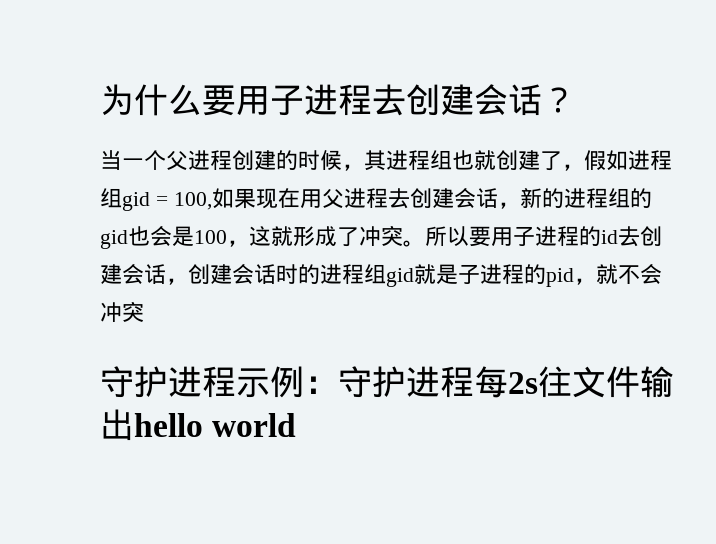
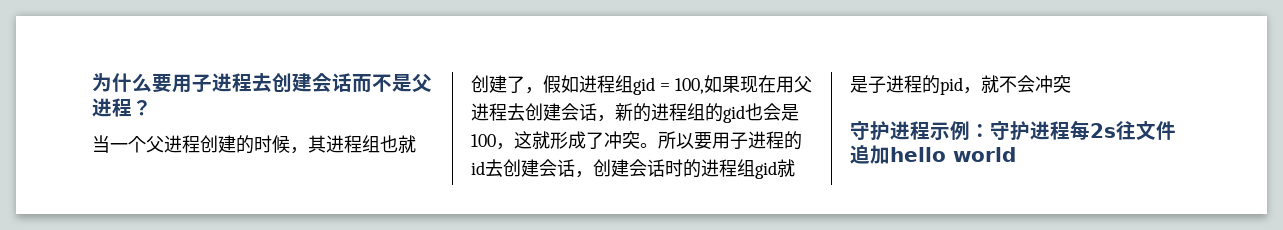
(542, 100) none -> [352,73,432,93] [92,98,132,117] 而不是父进程
[640,366,674,398] [100,409,134,441] 输出 -> [850,145,890,164] 追加

